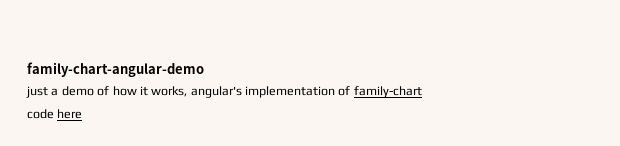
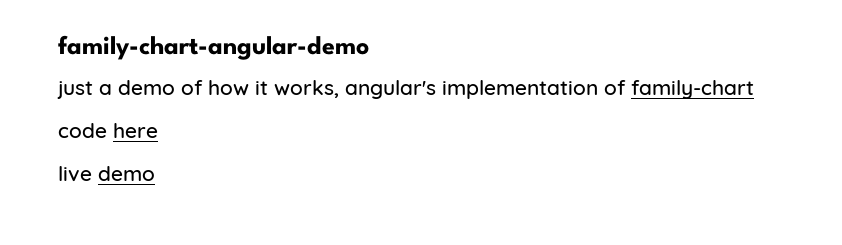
(83, 114) none -> [58,166,155,182] // live demo

